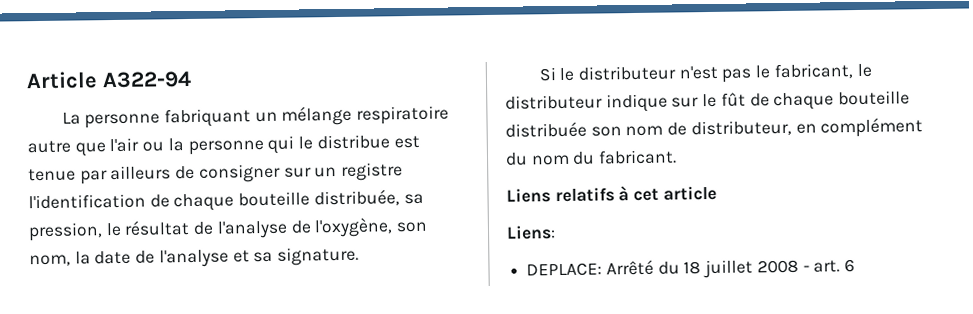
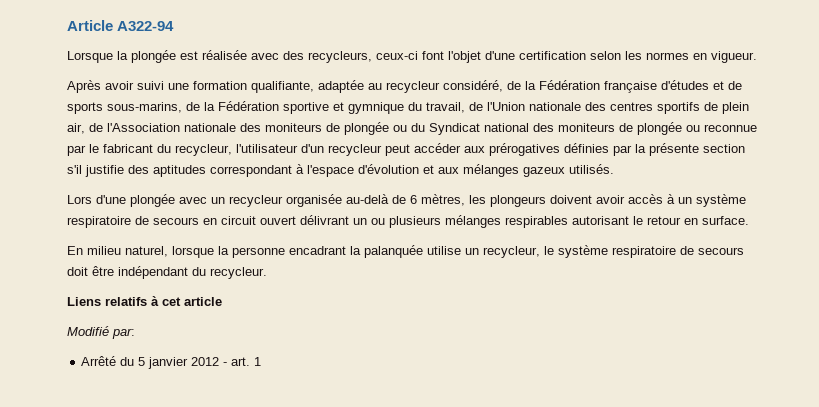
[61,105,450,129] [27,134,420,157] [28,162,404,185] [28,189,424,212] [28,217,428,242] [29,246,360,268] [538,63,872,83] [505,90,911,113] [505,117,924,138] [505,149,678,166] La personne fabriquant un mélange respiratoire autre que l'air ou la personne qui le distribue est tenue par ailleurs de consigner sur un registre l'identification de chaque bouteille distribuée, sa pression, le résultat de l'analyse de l'oxygène, son nom, la date de l'analyse et sa signature. // Si le distributeur n'est pas le fabricant, le distributeur indique sur le fût de chaque bouteille distribuée son nom de distributeur, en complément du nom du fabricant. -> [67,50,757,63] [67,80,742,93] [67,101,749,114] [67,122,757,135] [67,143,745,156] [67,164,614,177] [67,194,746,207] [67,215,749,228] [67,245,744,258] [67,266,267,279] Lorsque la plongée est réalisée avec des recycleurs, ceux-ci font l'objet d'une certification selon les normes en vigueur. // Après avoir suivi une formation qualifiante, adaptée au recycleur considéré, de la Fédération française d'études et de sports sous-marins, de la Fédération sportive et gymnique du travail, de l'Union nationale des centres sportifs de plein air, de l'Association nationale des moniteurs de plongée ou du Syndicat national des moniteurs de plongée ou reconnue par le fabricant du recycleur, l'utilisateur d'un recycleur peut accéder aux prérogatives définies par la présente section s'il justifie des aptitudes correspondant à l'espace d'évolution et aux mélanges gazeux utilisés. // Lors d'une plongée avec un recycleur organisée au-delà de 6 mètres, les plongeurs doivent avoir accès à un système respiratoire de secours en circuit ouvert délivrant un ou plusieurs mélanges respirables autorisant le retour en surface. // En milieu naturel, lorsque la personne encadrant la palanquée utilise un recycleur, le système respiratoire de secours doit être indépendant du recycleur.
[506,225,556,240] [526,259,799,279] Liens: // DEPLACE: Arrêté du 18 juillet 2008 -> [67,326,135,339] [81,356,220,369] Modifié par: // Arrêté du 5 janvier 2012
[844,259,856,273] 6 -> [254,357,262,366] 1

